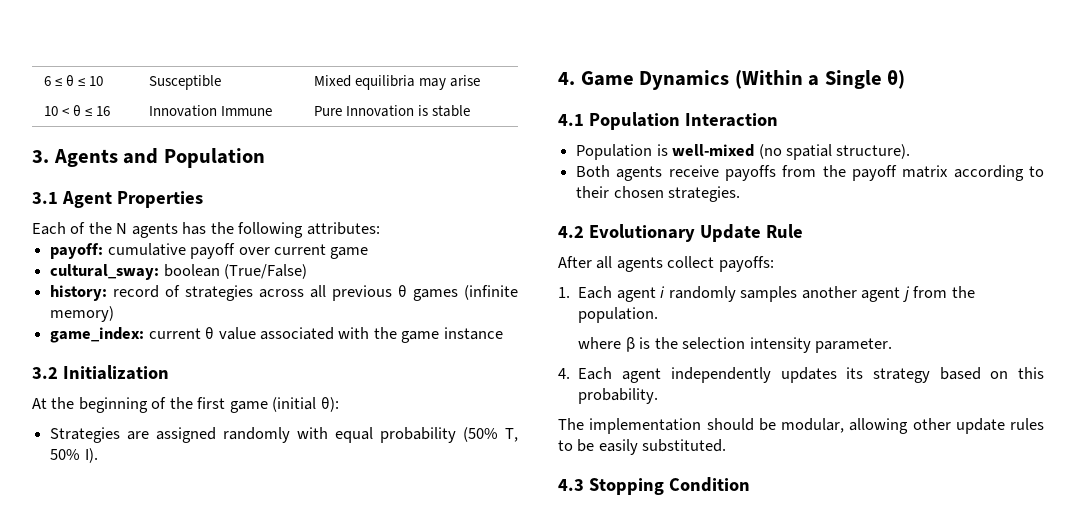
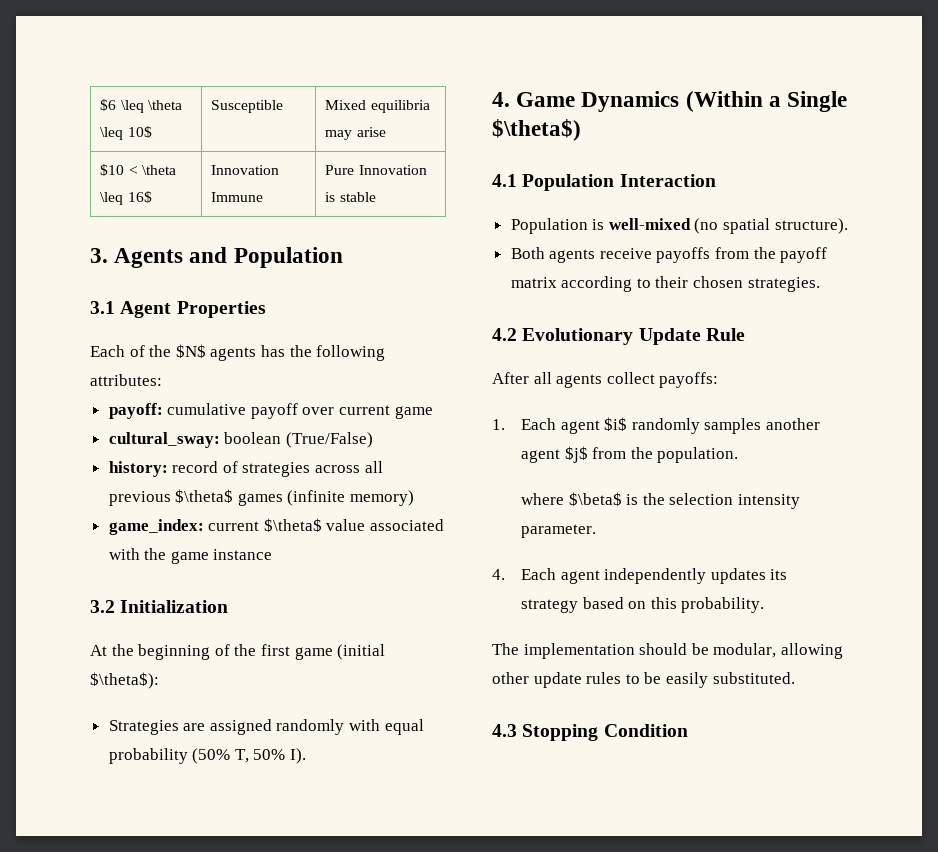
[44,75,104,86] 6 ≤ θ ≤ 10 -> [100,99,182,113] [100,126,152,140] $6 \leq \theta \leq 10$
[44,105,111,116] 10 < θ ≤ 16 -> [100,164,176,176] [100,191,152,205] $10 < \theta \leq 16$
[116,223,128,234] N -> [175,344,206,358] $N$
[398,285,408,297] θ -> [175,489,234,503] $\theta$
[205,327,215,339] θ -> [263,518,322,532] $\theta$
[320,397,339,412] θ): -> [90,672,159,689] $\theta$):
[887,70,906,89] θ) -> [492,119,581,141] $\theta$)
[660,286,666,298] i -> [604,417,628,431] $i$
[901,286,910,302] j -> [564,446,588,463] $j$
[625,337,635,352] β -> [568,492,622,506] $\beta$

